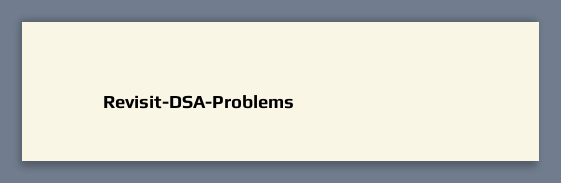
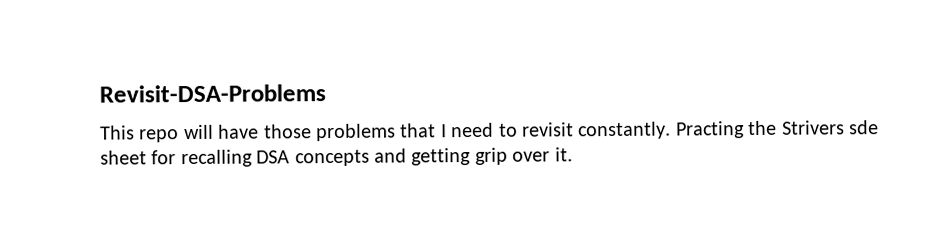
(294, 102) none -> [100,120,879,143] [100,147,573,168] // This repo will have those problems that I need to revisit constantly. Practing the Strivers sde sheet for recalling DSA concepts and getting grip over it.

